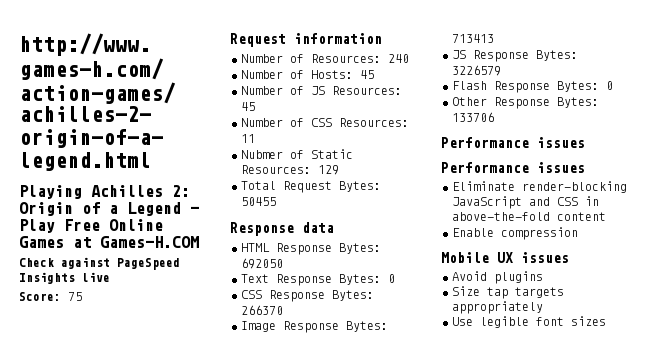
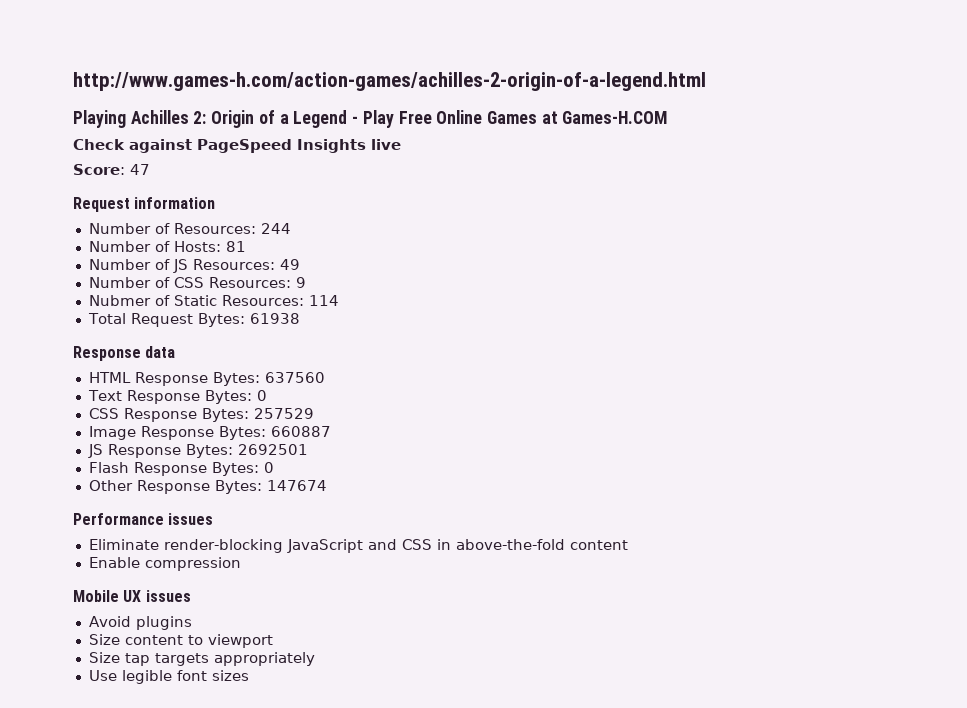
[68,292,82,301] 75 -> [130,164,150,175] 47
[388,54,409,63] 240 -> [260,223,291,234] 244
[360,70,374,79] 45 -> [225,241,246,252] 81
[241,102,255,111] 45 -> [279,259,300,270] 49
[241,134,255,143] 11 -> [295,277,306,288] 9
[318,165,339,175] 129 -> [308,295,339,306] 114
[241,197,276,206] 50455 -> [249,313,300,324] 61938
[241,258,283,269] 692050 -> [264,372,325,383] 637560
[241,305,283,315] 266370 -> [253,408,314,419] 257529
[452,34,494,43] 713413 -> [270,426,331,437] 660887
[452,65,501,76] 3226579 -> [237,444,308,455] 2692501
[452,112,494,122] [441,137,585,148] 133706 // Performance issues -> [266,480,327,491] 147674
(543, 277) none -> [88,634,273,648] // Size content to viewport

